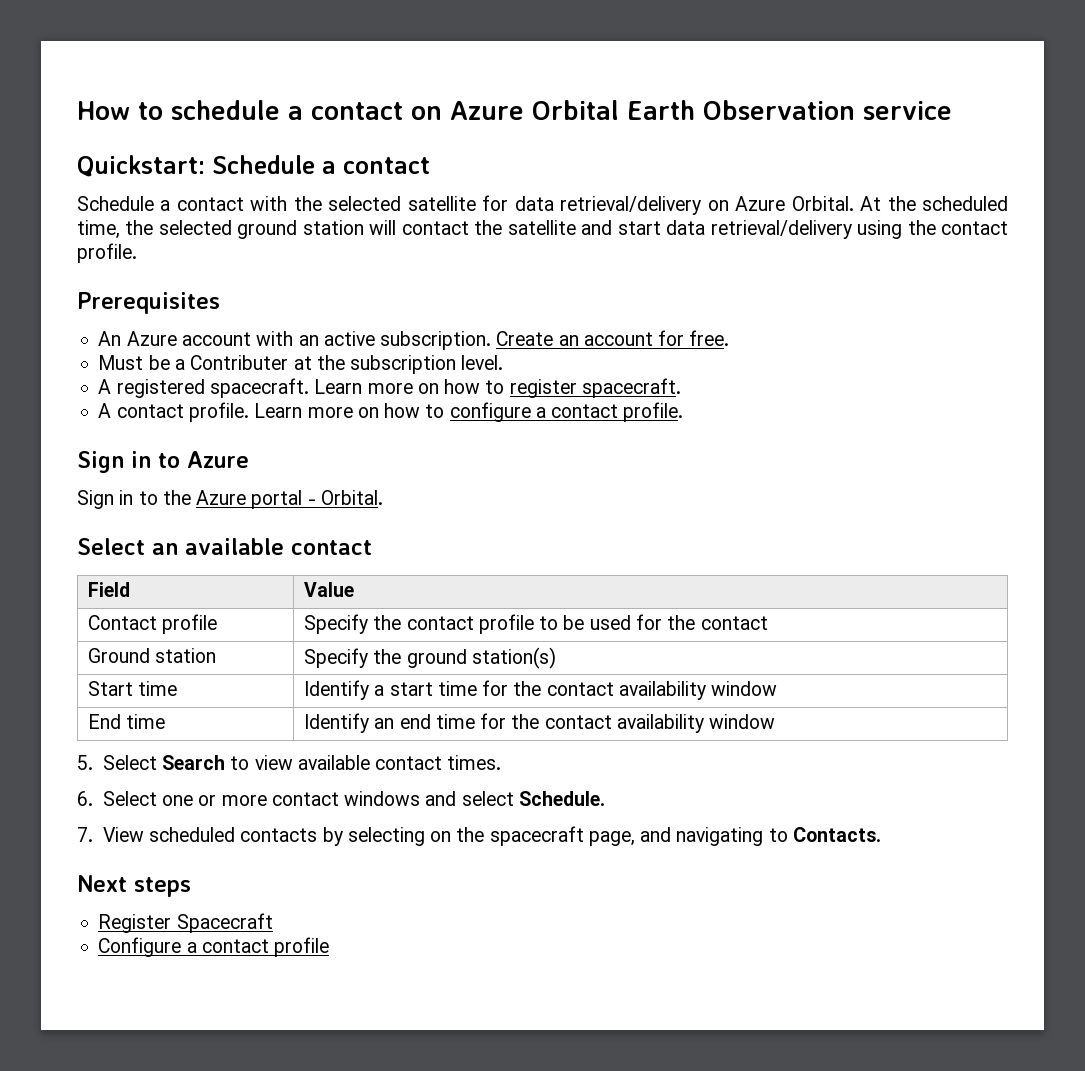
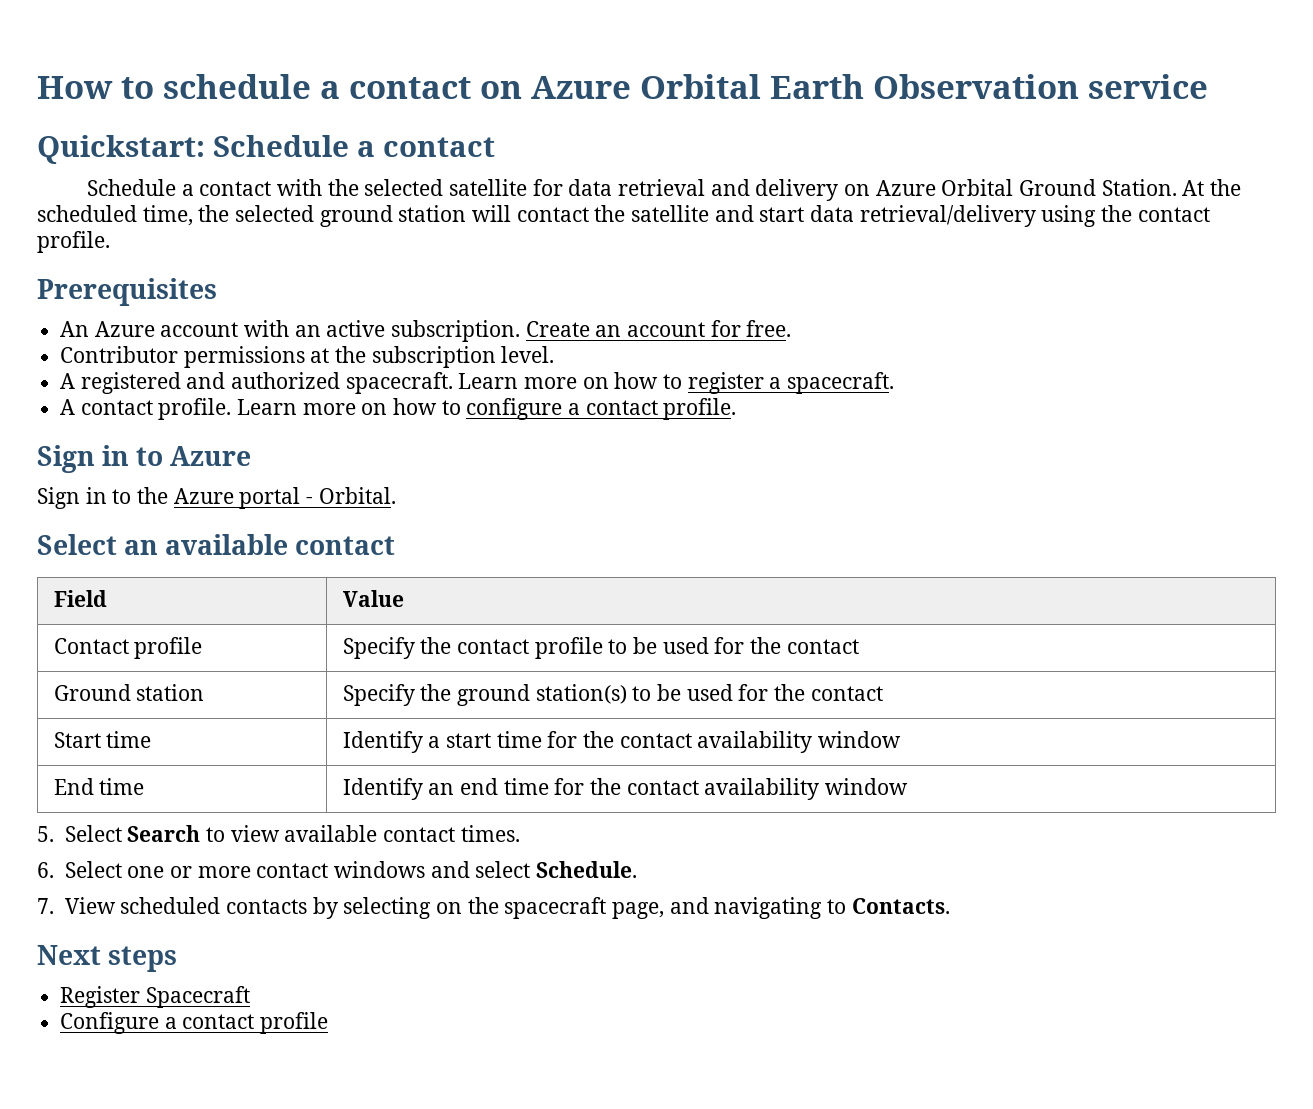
[560,196,854,215] retrieval/delivery on Azure Orbital. -> [617,179,1177,201] retrieval and delivery on Azure Orbital Ground Station.
[98,355,289,370] Must be a Contributer -> [60,346,305,368] Contributor permissions
(205, 388) none -> [186,372,341,389] and authorized
(577, 388) none -> [769,377,782,389] a
(556, 658) none -> [632,684,883,701] to be used for the contact

